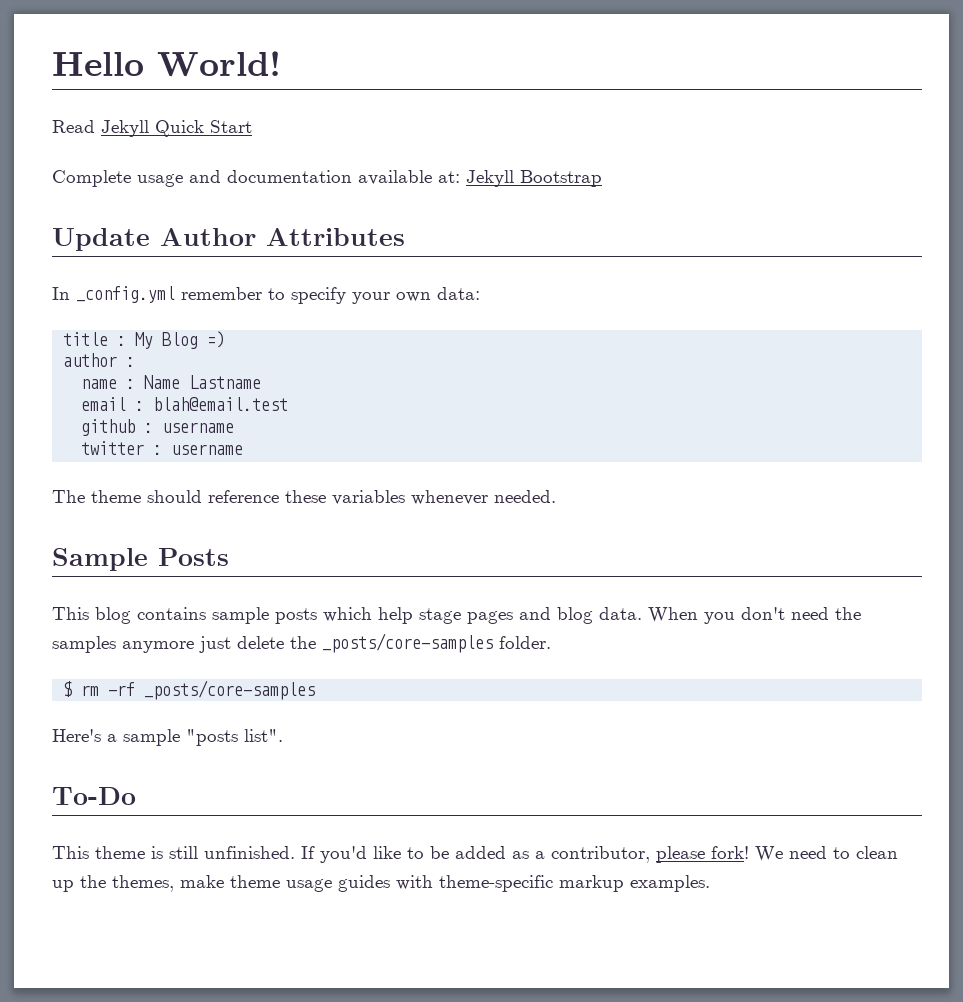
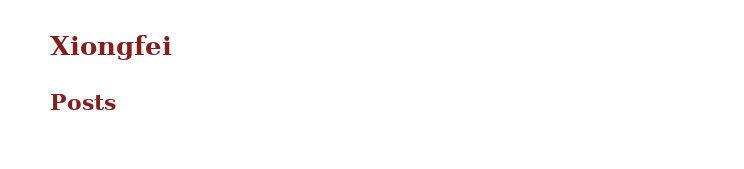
[52,51,281,77] [52,120,252,137] [52,170,602,187] [52,228,405,251] [52,286,480,304] [63,331,226,349] [63,353,136,367] [81,375,262,389] [81,397,289,411] [81,419,235,436] [81,441,244,455] [52,490,556,505] [52,548,229,571] [52,607,861,624] [52,633,551,653] [63,680,316,700] [52,729,283,746] [52,787,136,805] [52,846,898,863] [52,875,710,892] Hello World! // Read Jekyll Quick Start // Complete usage and documentation available at: Jekyll Bootstrap // Update Author Attributes // In _config.yml remember to specify your own data: // title : My Blog =) // author : // name : Name Lastname // email : blah@email.test // github : username // twitter : username // The theme should reference these variables whenever needed. // Sample Posts // This blog contains sample posts which help stage pages and blog data. When you don't need the samples anymore just delete the _posts/core-samples folder. // $ rm -rf _posts/core-samples // Here's a sample "posts list". // To-Do // This theme is still unfinished. If you'd like to be added as a contributor, please fork! We need to clean up the themes, make theme usage guides with theme-specific markup examples. -> [50,35,172,60] [50,94,116,110] Xiongfei // Posts

